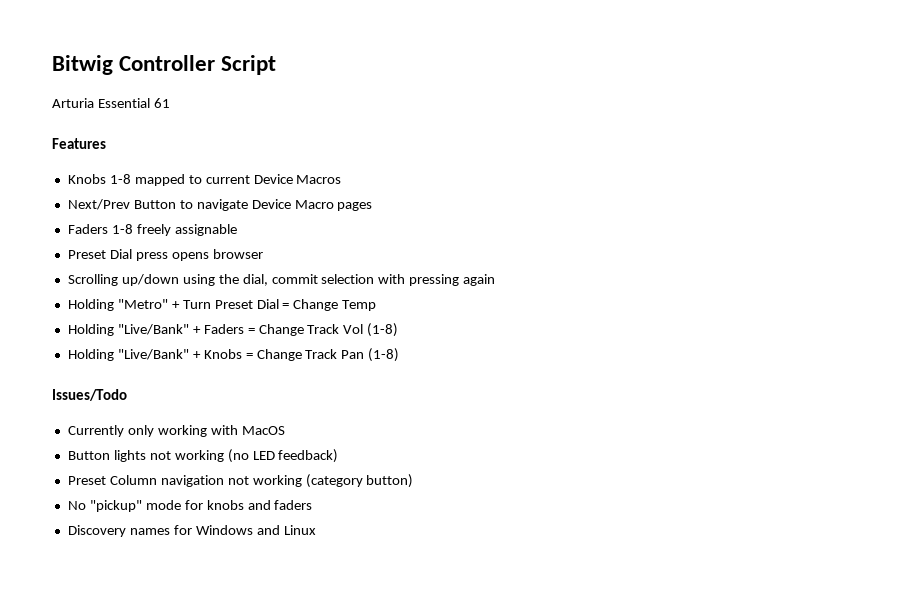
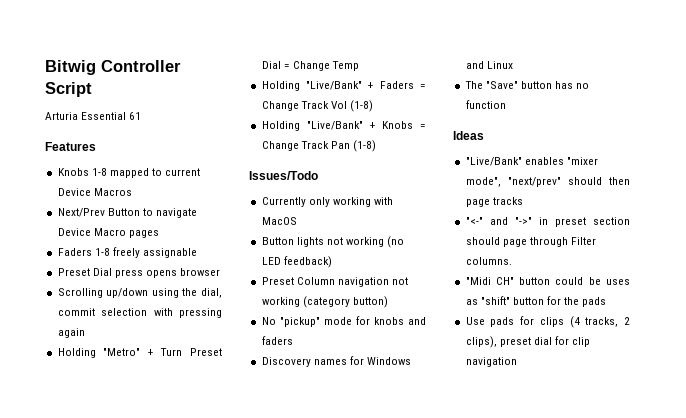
(316, 530) none -> [464,81,590,89] [465,100,506,109] [453,131,484,140] [465,157,598,166] [465,177,630,187] [465,197,523,207] [465,217,630,227] [465,237,596,247] [465,257,512,265] [465,277,630,285] [465,296,607,307] [465,316,630,328] [465,336,591,348] [465,357,517,367] // The "Save" button has no function // Ideas // "Live/Bank" enables "mixer mode", "next/prev" should then page tracks // "<-" and "->" in preset section should page through Filter columns. // "Midi CH" button could be uses as "shift" button for the pads // Use pads for clips (4 tracks, 2 clips), preset dial for clip navigation

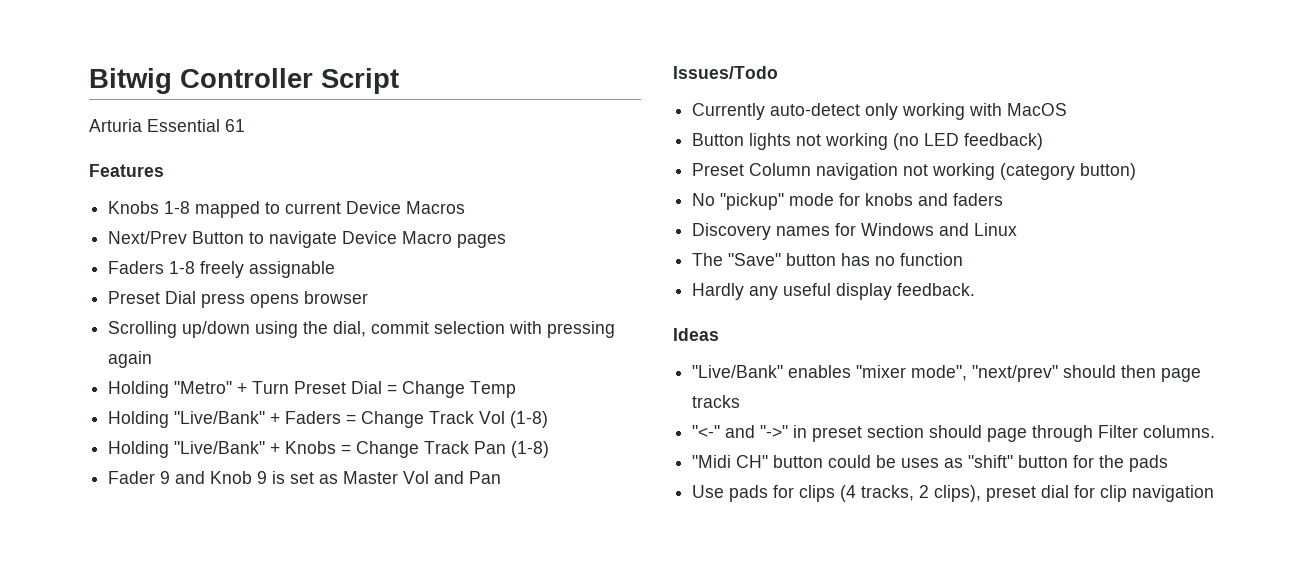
(376, 146) none -> [108,471,502,484] // Fader 9 and Knob 9 is set as Master Vol and Pan
(306, 202) none -> [770,103,861,116] auto-detect
(506, 104) none -> [692,283,976,300] // Hardly any useful display feedback.

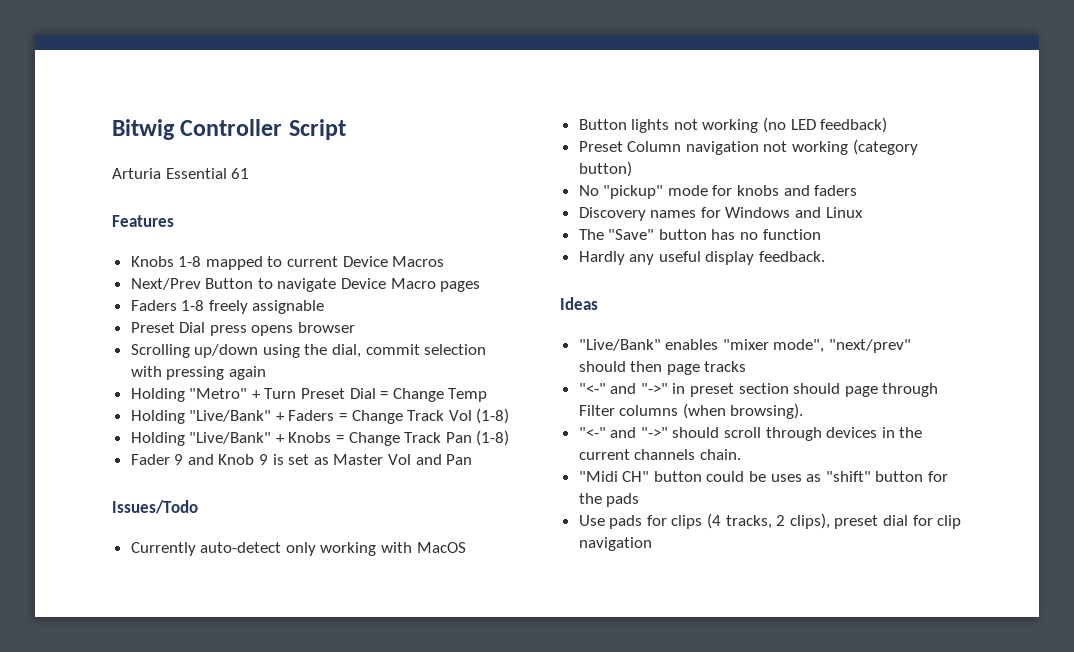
[1143,425,1216,438] columns. -> [619,403,804,419] [578,427,923,441] [578,449,741,460] columns (when browsing). // "<-" and "->" should scroll through devices in the current channels chain.

